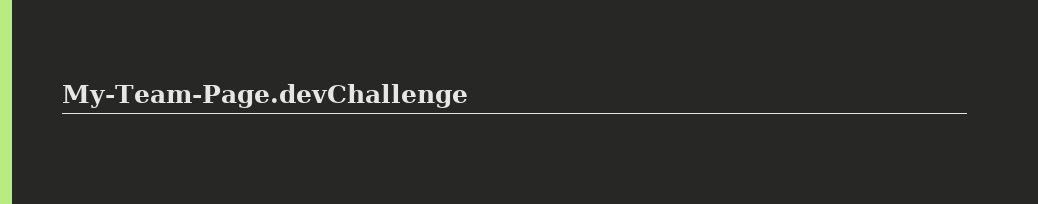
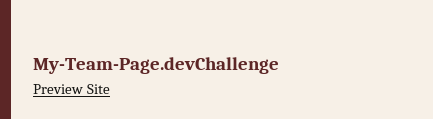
(468, 96) none -> [33,84,110,94] // Preview Site

